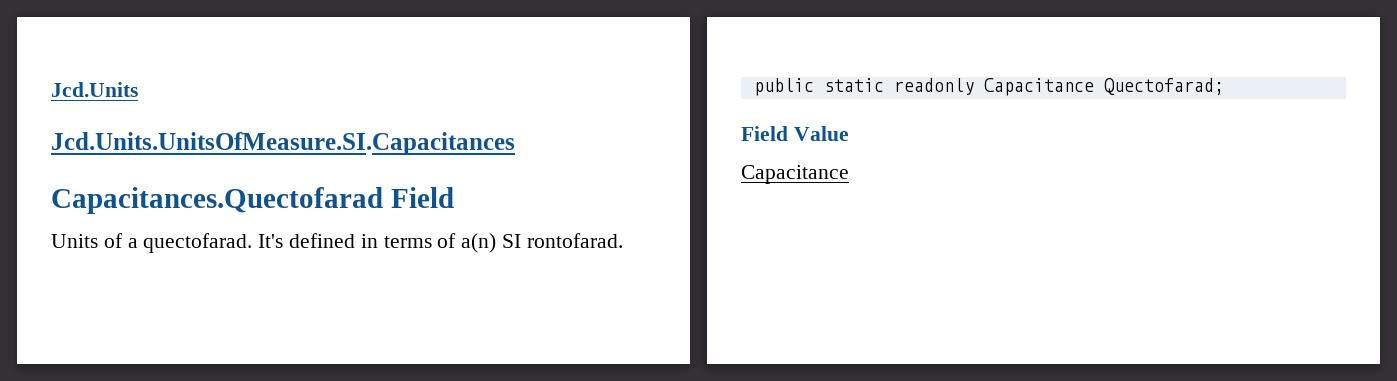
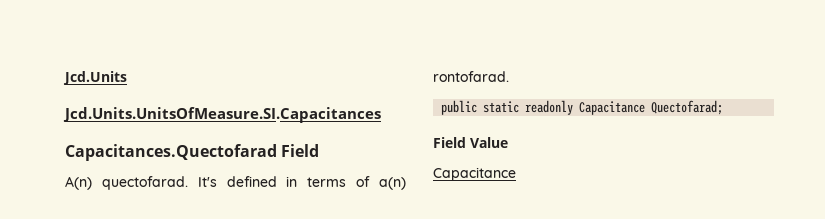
[51,233,138,248] Units of a -> [65,176,92,190] A(n)
[502,234,522,248] SI -> (406, 183) none

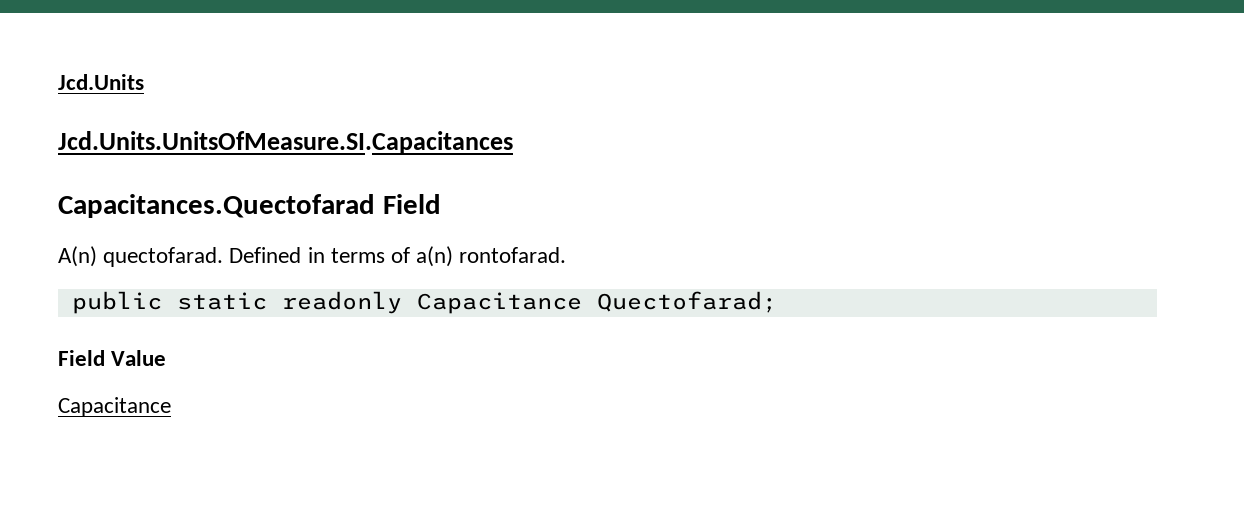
[197,176,277,187] It's defined -> [229,247,302,263] Defined

